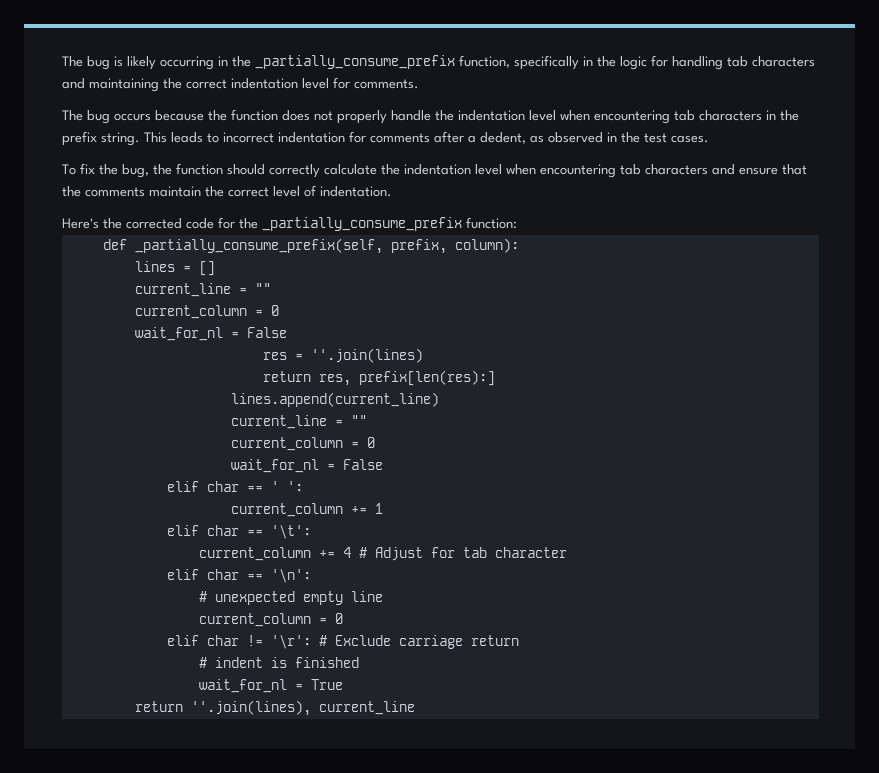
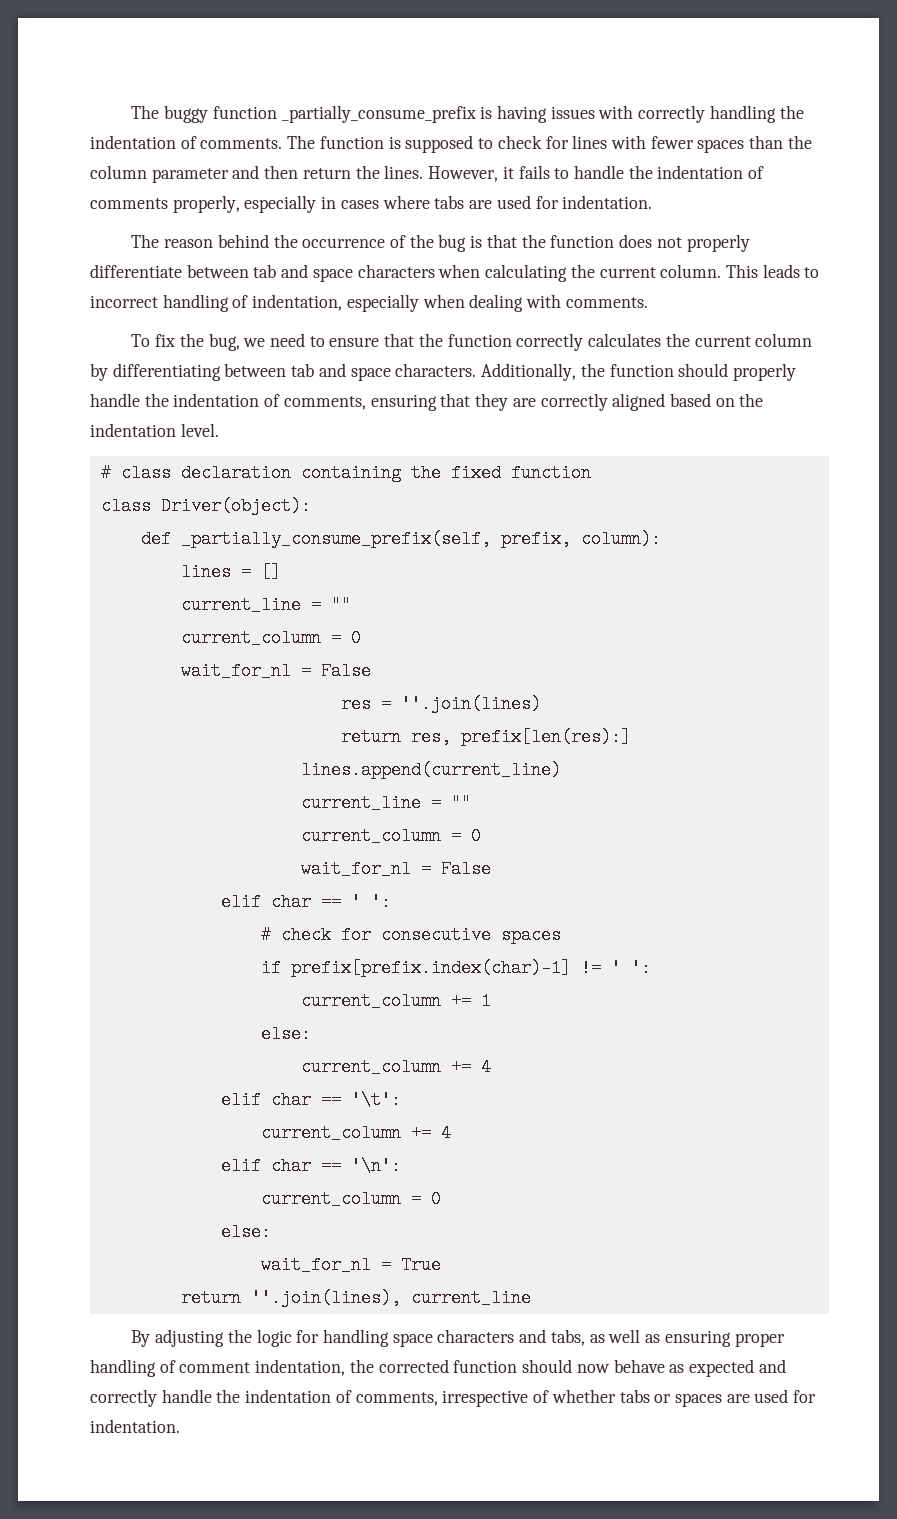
[62,55,815,70] [62,77,419,92] [62,110,204,124] The bug is likely occurring in the _partially_consume_prefix function, specifically in the logic for handling tab characters and maintaining the correct indentation level for comments. // The bug occurs because -> [131,105,804,123] [90,135,812,153] [90,165,765,183] [90,195,653,213] [131,234,517,252] The buggy function _partially_consume_prefix is having issues with correctly handling the indentation of comments. The function is supposed to check for lines with fewer spaces than the column parameter and then return the lines. However, it fails to handle the indentation of comments properly, especially in cases where tabs are used for indentation. // The reason behind the occurrence of the bug is that
[391,110,799,124] [62,131,709,146] [62,163,807,178] [62,185,392,197] [62,217,517,231] handle the indentation level when encountering tab characters in the prefix string. This leads to incorrect indentation for comments after a dedent, as observed in the test cases. // To fix the bug, the function should correctly calculate the indentation level when encountering tab characters and ensure that the comments maintain the correct level of indentation. // Here's the corrected code for the _partially_consume_prefix function: -> [90,264,820,282] [90,294,648,312] [131,333,813,351] [90,363,796,381] [90,393,764,411] [90,423,219,437] [100,464,591,482] [100,497,311,515] differentiate between tab and space characters when calculating the current column. This leads to incorrect handling of indentation, especially when dealing with comments. // To fix the bug, we need to ensure that the function correctly calculates the current column by differentiating between tab and space characters. Additionally, the function should properly handle the indentation of comments, ensuring that they are correctly aligned based on the indentation level. // # class declaration containing the fixed function // class Driver(object):
(303, 486) none -> [260,926,561,944] [260,959,651,977] // # check for consecutive spaces // if prefix[prefix.index(char)-1] != ' ':
(383, 508) none -> [260,1025,311,1043] [300,1058,491,1076] // else: // current_column += 4
[358,547,567,561] # Adjust for tab character -> (451, 1133) none
[198,591,383,605] [198,613,343,627] [166,635,519,649] [198,657,359,668] // # unexpected empty line // current_column = 0 // elif char != '\r': # Exclude carriage return // # indent is finished -> [260,1190,441,1208] [220,1223,271,1241] // current_column = 0 // else:
(415, 708) none -> [131,1329,785,1347] [90,1359,786,1377] [90,1389,817,1407] [90,1419,180,1433] // By adjusting the logic for handling space characters and tabs, as well as ensuring proper handling of comment indentation, the corrected function should now behave as expected and correctly handle the indentation of comments, irrespective of whether tabs or spaces are used for indentation.

